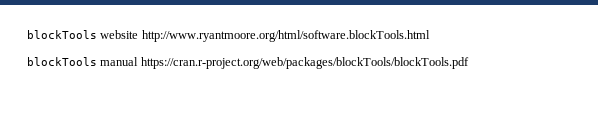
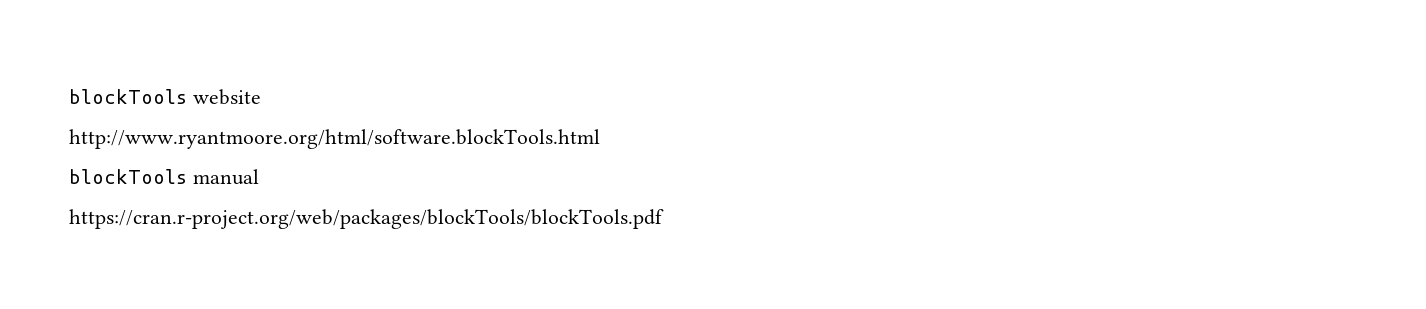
(139, 34) none -> (261, 97) //
(139, 61) none -> (259, 177) //

